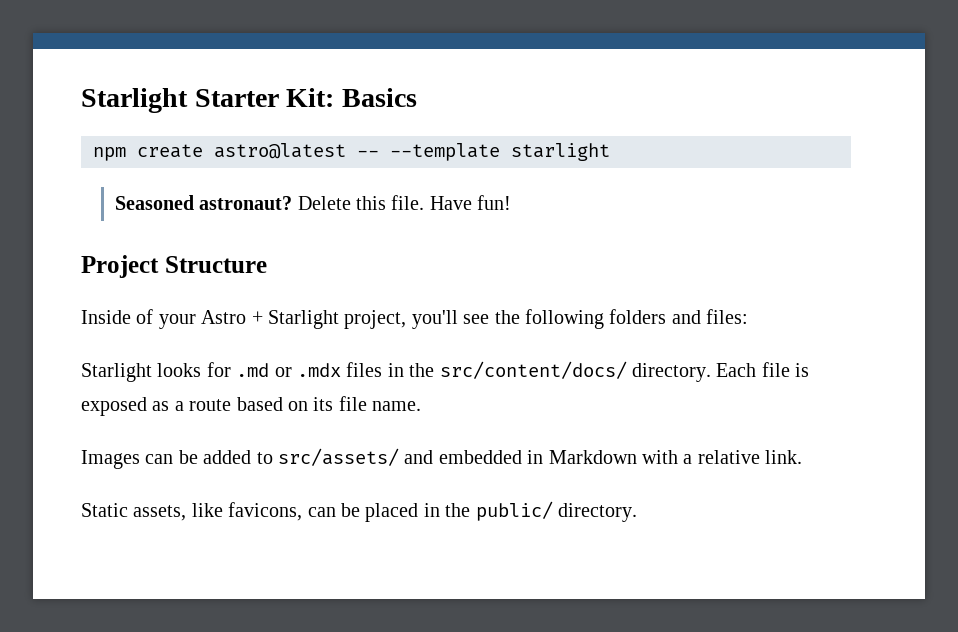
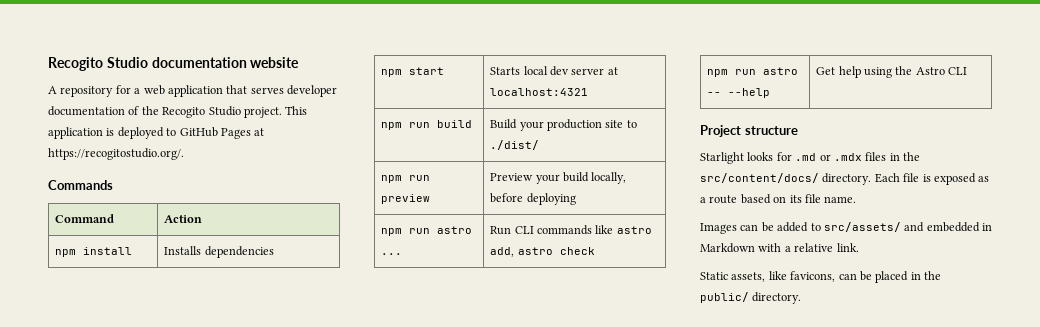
[81,88,417,113] [93,143,610,161] [114,195,512,210] [81,255,267,278] [81,309,749,329] Starlight Starter Kit: Basics // npm create astro@latest -- --template starlight // Seasoned astronaut? Delete this file. Have fun! // Project Structure // Inside of your Astro + Starlight project, you'll see the following folders and files: -> [48,57,300,71] [48,85,337,97] [48,106,308,118] [48,127,265,139] [48,148,184,160] [48,180,113,190] [55,214,115,223] [164,215,203,223] [55,247,133,257] [164,246,274,258] [381,67,445,77] [490,66,618,76] [490,88,589,96] [381,120,473,130] [490,119,637,131] [490,140,540,150] [381,175,431,183] [381,194,431,204] [490,172,627,184] [490,193,576,205] [381,226,473,236] [381,253,403,255] [490,225,652,235] [490,247,595,257] [707,67,799,77] [707,88,771,98] [816,66,968,78] [700,125,798,137] Recogito Studio documentation website // A repository for a web application that serves developer documentation of the Recogito Studio project. This application is deployed to GitHub Pages at https://recogitostudio.org/. // Commands // Command | Action // npm install | Installs dependencies // npm start | Starts local dev server at localhost:4321 // npm run build | Build your production site to ./dist/ // npm run preview | Preview your build locally, before deploying // npm run astro ... | Run CLI commands like astro add, astro check // npm run astro -- --help | Get help using the Astro CLI // Project structure

